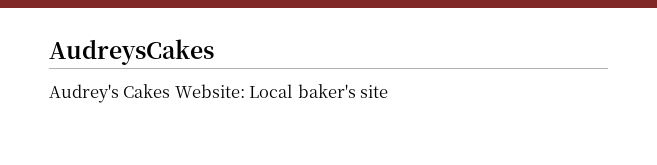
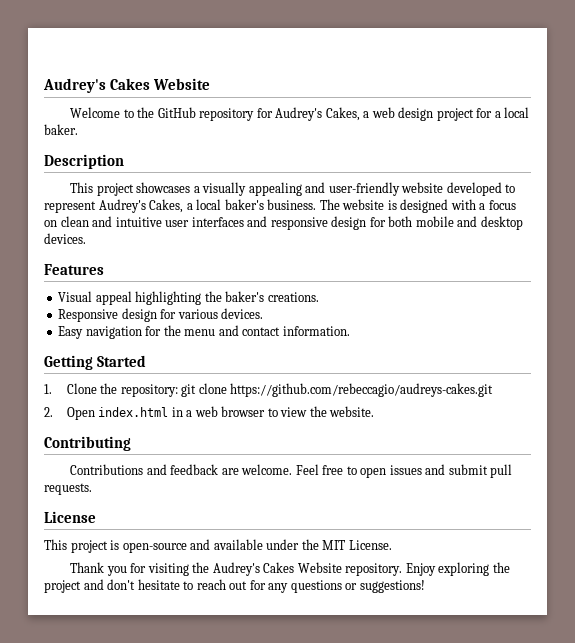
[49,39,214,65] [49,84,389,103] AudreysCakes // Audrey's Cakes Website: Local baker's site -> [43,78,211,93] [70,107,530,121] [44,124,78,135] [44,154,124,169] [70,182,516,196] [44,199,516,213] [44,216,523,230] [44,233,86,244] [44,264,104,275] [58,291,319,305] [58,308,264,322] [58,325,350,339] [44,355,146,370] [44,383,494,397] [44,406,375,420] [44,436,131,451] [70,464,513,478] [44,483,92,495] [44,511,96,523] [44,539,392,553] [70,562,510,576] [44,579,425,593] Audrey's Cakes Website // Welcome to the GitHub repository for Audrey's Cakes, a web design project for a local baker. // Description // This project showcases a visually appealing and user-friendly website developed to represent Audrey's Cakes, a local baker's business. The website is designed with a focus on clean and intuitive user interfaces and responsive design for both mobile and desktop devices. // Features // Visual appeal highlighting the baker's creations. // Responsive design for various devices. // Easy navigation for the menu and contact information. // Getting Started // 1. Clone the repository: git clone https://github.com/rebeccagio/audreys-cakes.git // 2. Open index.html in a web browser to view the website. // Contributing // Contributions and feedback are welcome. Feel free to open issues and submit pull requests. // License // This project is open-source and available under the MIT License. // Thank you for visiting the Audrey's Cakes Website repository. Enjoy exploring the project and don't hesitate to reach out for any questions or suggestions!

